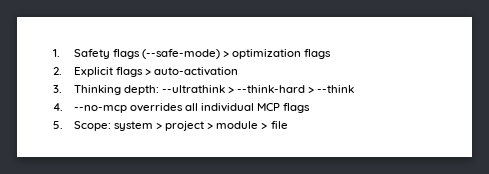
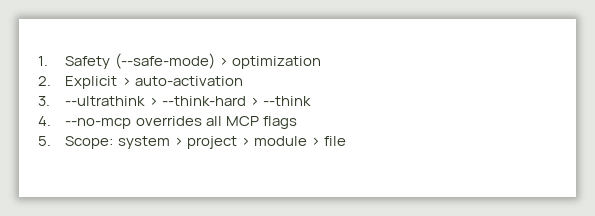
[112,49,140,59] flags -> (111, 62) none
[304,49,332,59] flags -> (321, 62) none
[115,67,143,77] flags -> (118, 82) none
[73,85,159,95] Thinking depth: -> (50, 101) none
[201,103,255,112] individual -> (222, 121) none

